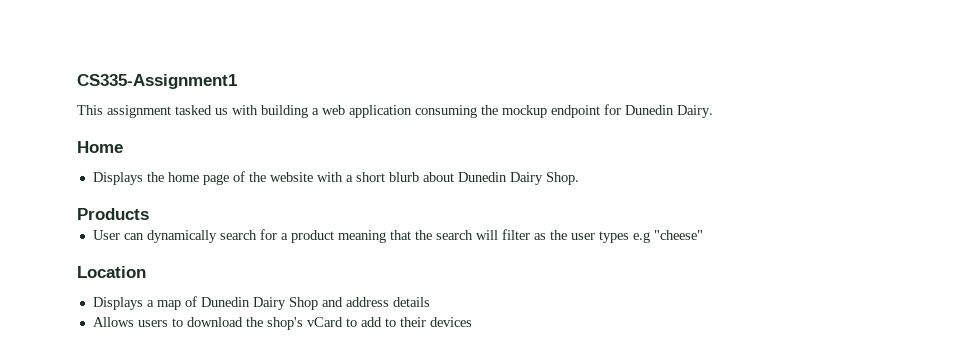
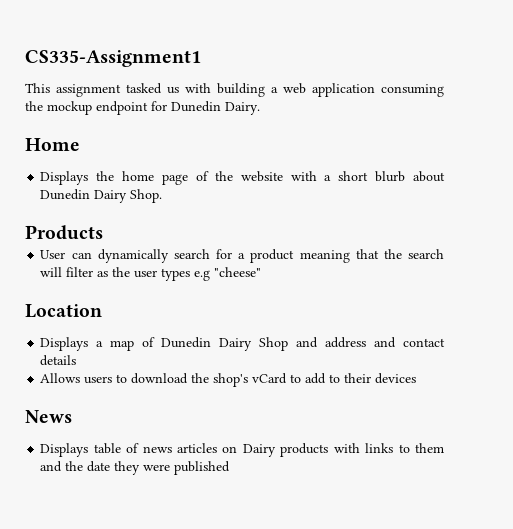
(389, 302) none -> [374,337,445,348] and contact
(472, 322) none -> [25,410,72,423] [40,443,445,457] [40,461,231,475] // News // Displays table of news articles on Dairy products with links to them and the date they were published

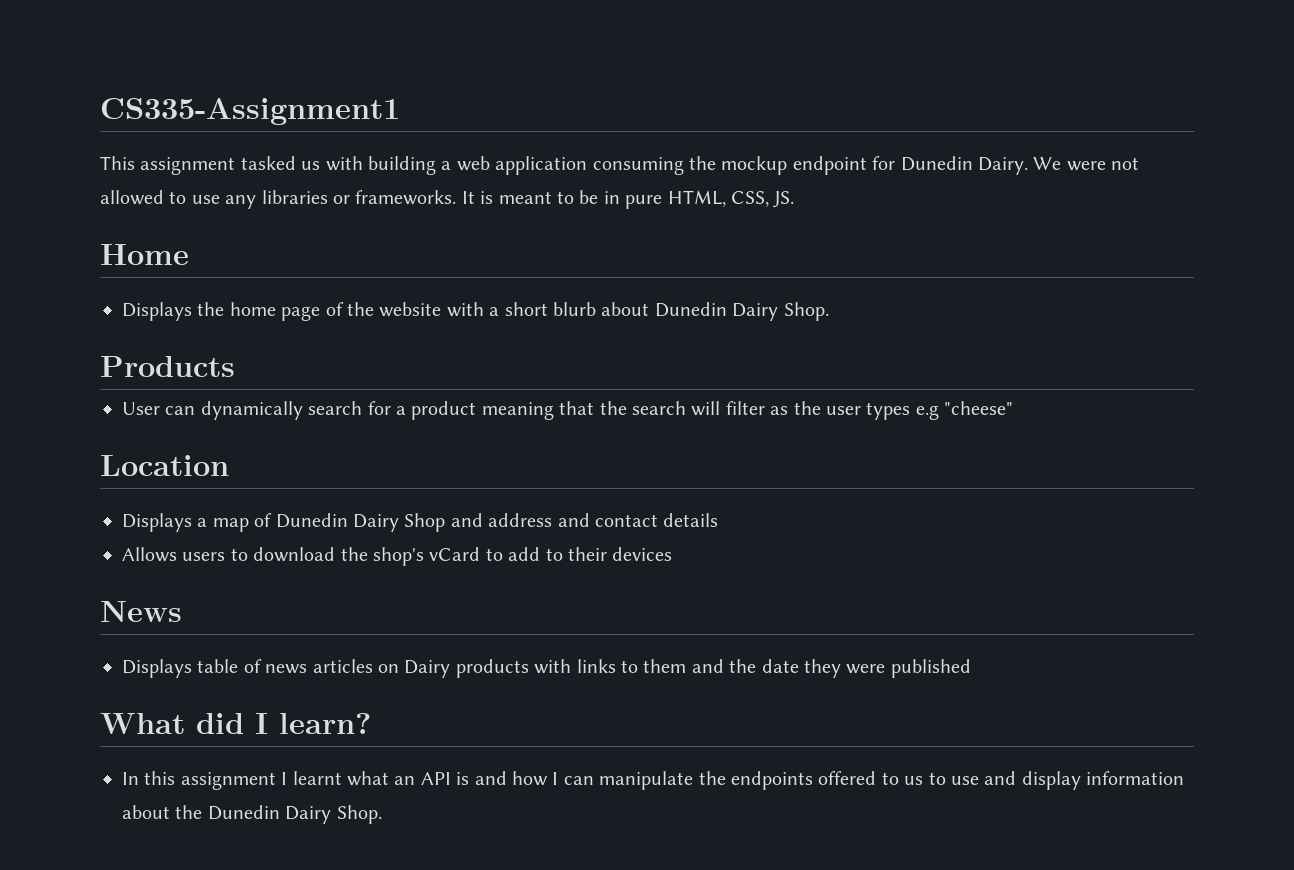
(260, 108) none -> [1033,157,1140,171] [100,190,795,209] We were not allowed to use any libraries or frameworks. It is meant to be in pure HTML, CSS, JS.
(231, 468) none -> [100,713,371,734] [122,771,1185,790] [122,805,382,824] // What did I learn? // In this assignment I learnt what an API is and how I can manipulate the endpoints offered to us to use and display information about the Dunedin Dairy Shop.

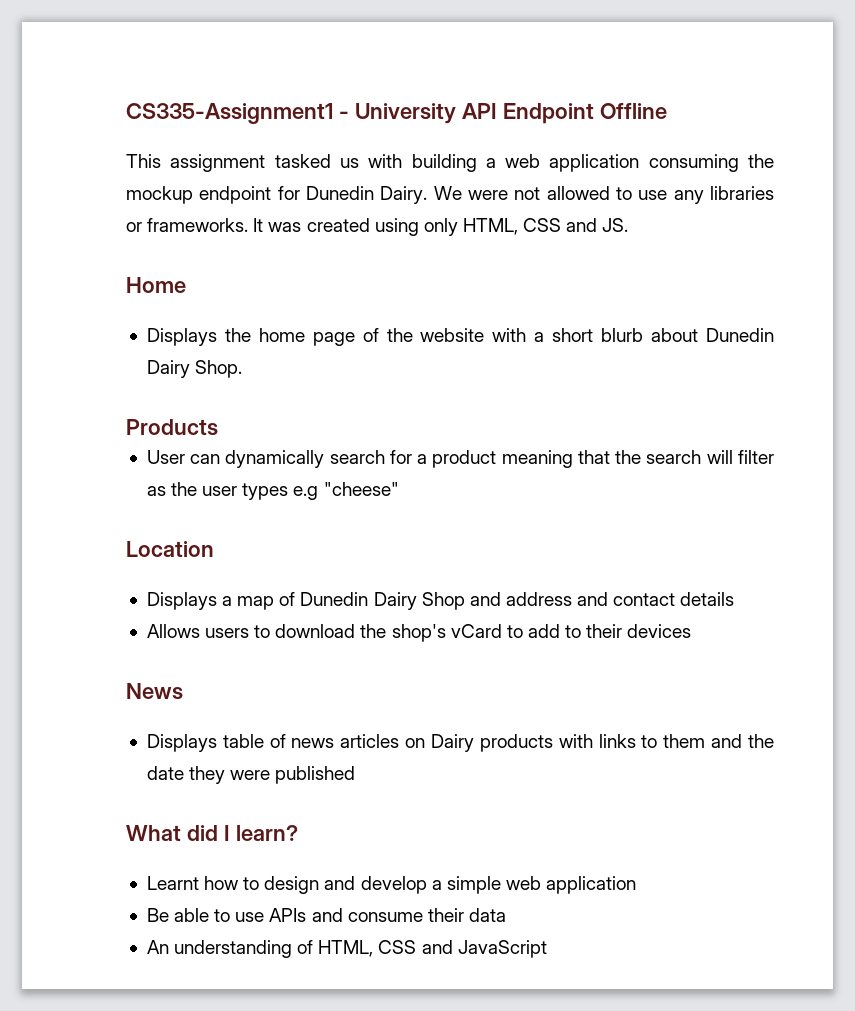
(400, 111) none -> [338,103,667,124] - University API Endpoint Offline
[480,190,769,209] is meant to be in pure HTML, CSS, -> [268,218,598,236] was created using only HTML, CSS and
[122,771,1185,790] [122,805,382,824] In this assignment I learnt what an API is and how I can manipulate the endpoints offered to us to use and display information about the Dunedin Dairy Shop. -> [146,876,637,894] [146,908,506,922] [146,940,547,958] Learnt how to design and develop a simple web application // Be able to use APIs and consume their data // An understanding of HTML, CSS and JavaScript

